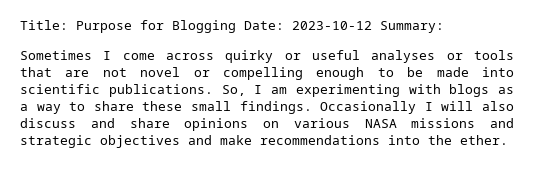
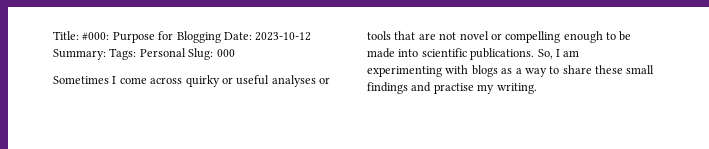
(68, 25) none -> [82,32,110,40] #000:
(444, 27) none -> [109,48,235,60] Tags: Personal Slug: 000
[239,101,514,114] [20,118,514,131] [20,135,508,148] findings. Occasionally I will also discuss and share opinions on various NASA missions and strategic objectives and make recommendations into the ether. -> [367,82,537,94] findings and practise my writing.

